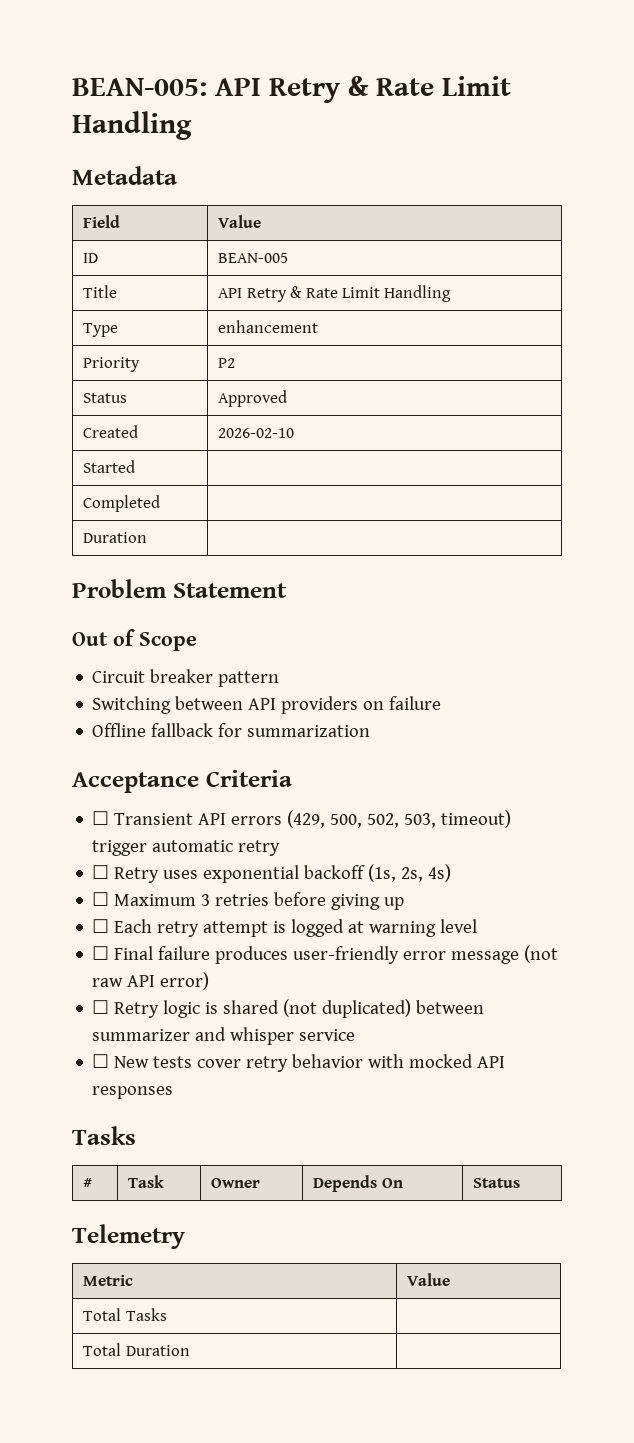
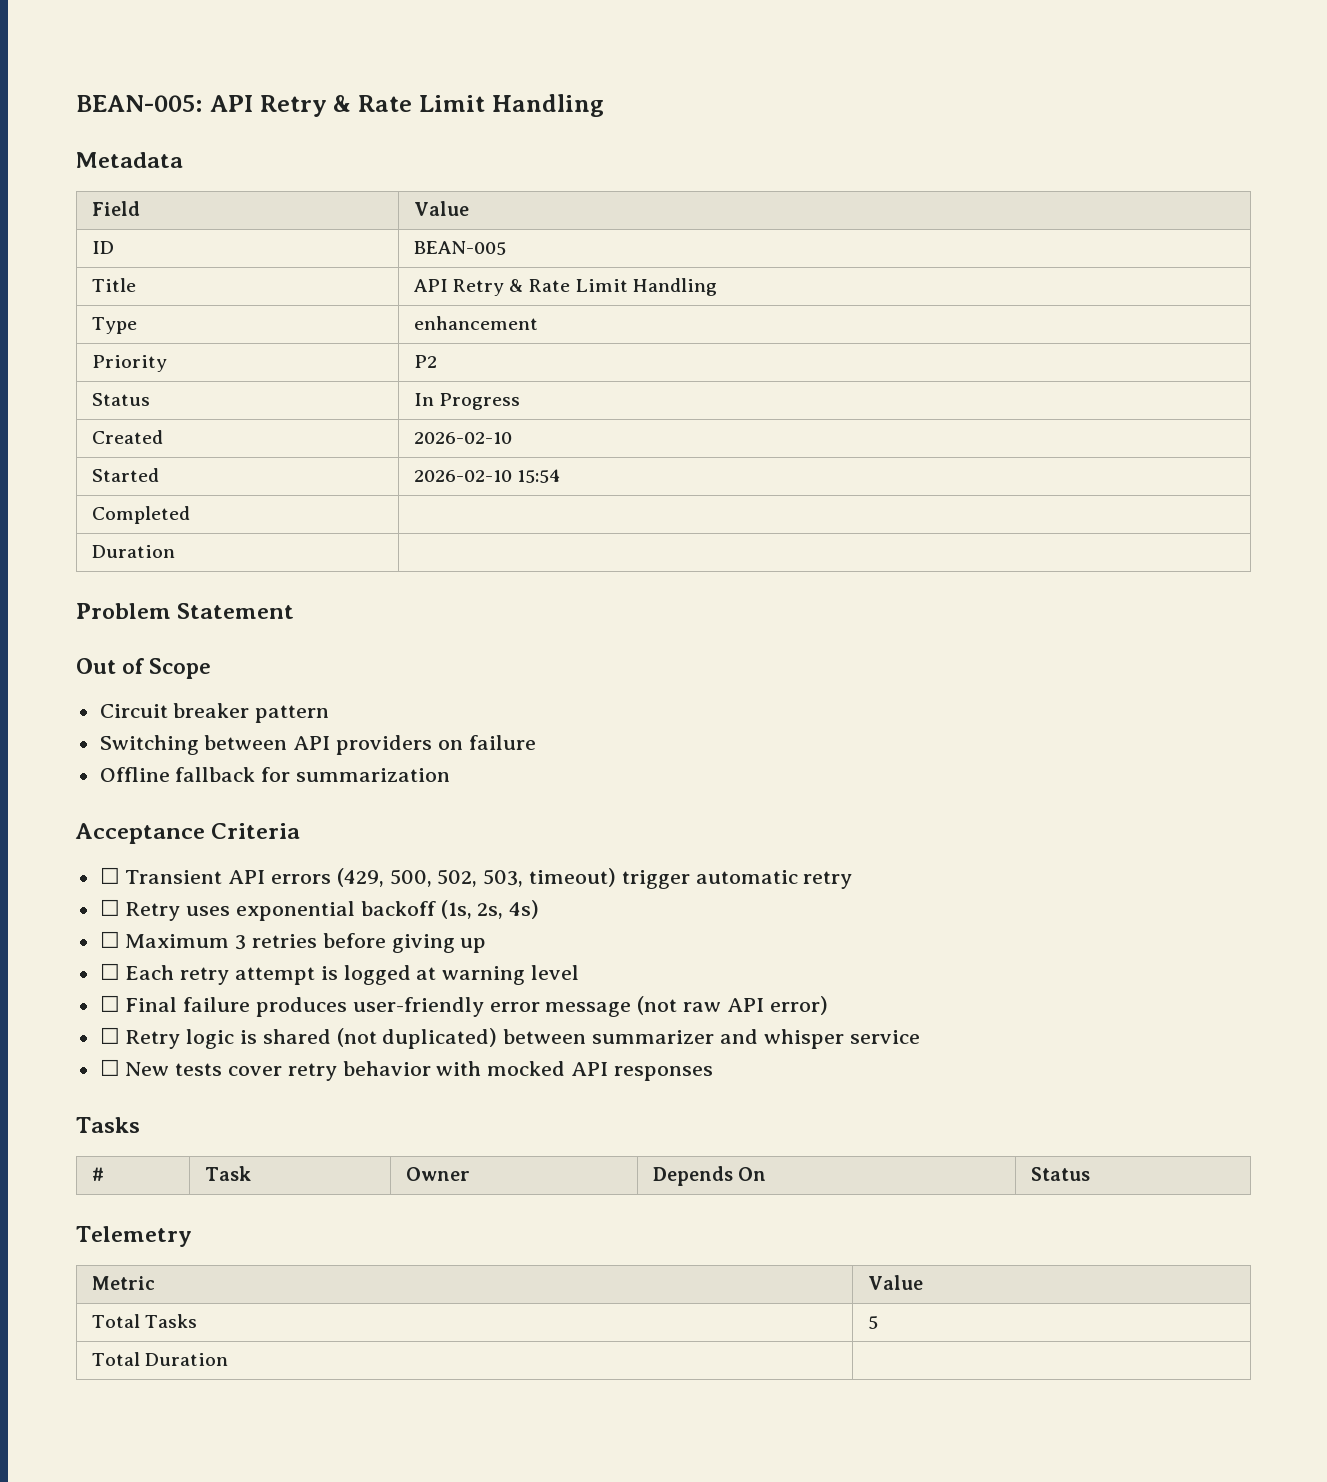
[218,390,288,407] Approved -> [413,393,520,410] In Progress
(136, 466) none -> [413,469,561,483] 2026-02-10 15:54
(167, 1314) none -> [867,1316,878,1329] 5

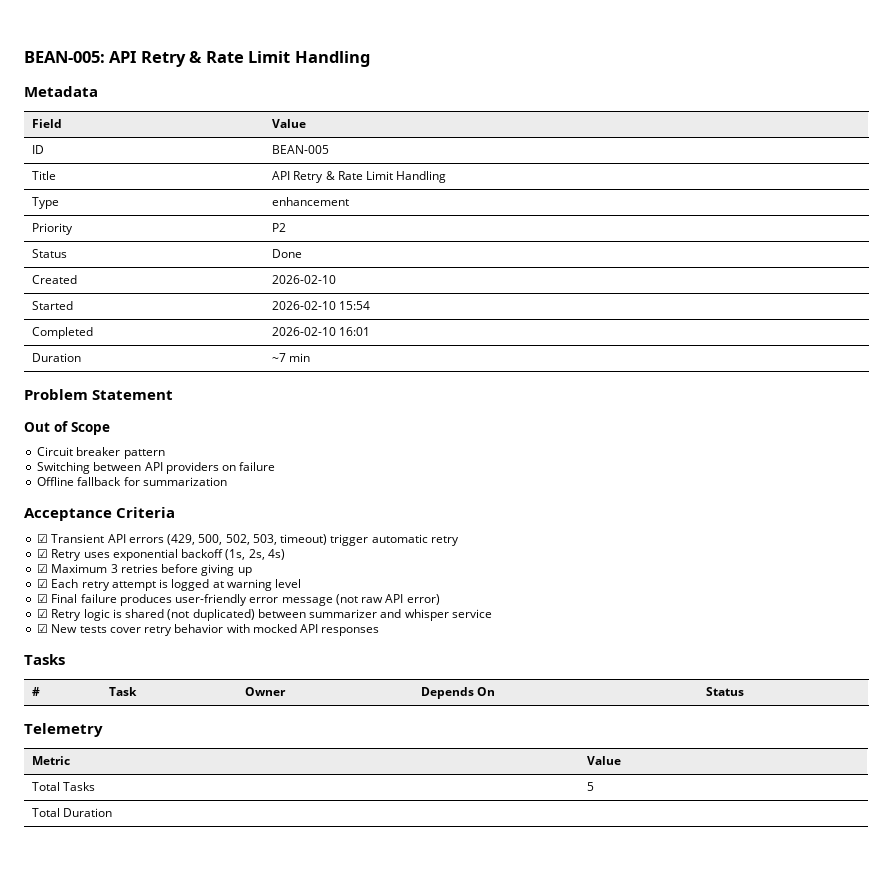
[413,393,520,410] In Progress -> [272,249,303,258] Done
[91,545,175,558] // Duration | -> [272,327,371,336] [32,353,82,362] [272,353,311,362] 2026-02-10 16:01 // Duration | ~7 min
[99,867,120,884] ☐ -> [37,534,49,543] ☑
[99,899,120,916] ☐ -> [37,549,49,558] ☑
[99,931,120,948] ☐ -> [37,564,49,573] ☑
[99,963,120,980] ☐ -> [37,579,49,588] ☑
[99,995,120,1012] ☐ -> [37,594,49,603] ☑
[99,1027,120,1044] ☐ -> [37,609,49,618] ☑
[99,1059,120,1076] ☐ -> [37,624,49,633] ☑

